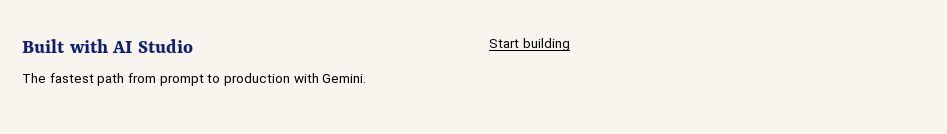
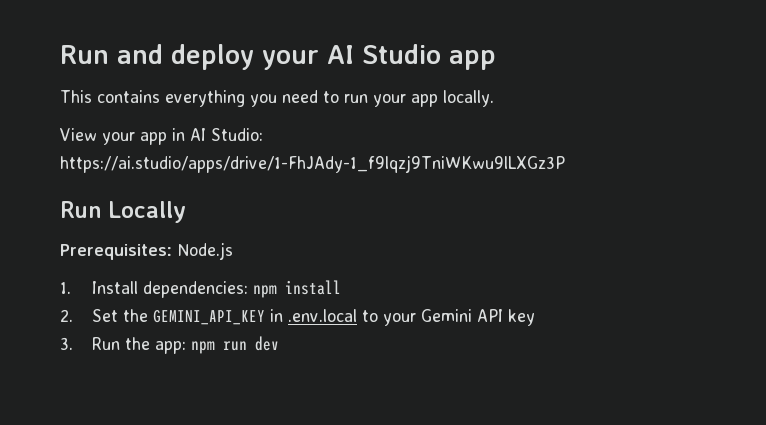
[22,39,194,53] [22,73,367,86] [489,38,570,51] Built with AI Studio // The fastest path from prompt to production with Gemini. // Start building -> [60,44,496,70] [60,90,494,107] [60,128,263,145] [60,155,565,173] [60,201,186,223] [60,242,233,260] [60,280,341,298] [60,309,535,326] [60,336,279,354] Run and deploy your AI Studio app // This contains everything you need to run your app locally. // View your app in AI Studio: https://ai.studio/apps/drive/1-FhJAdy-1_f9lqzj9TniWKwu9lLXGz3P // Run Locally // Prerequisites: Node.js // 1. Install dependencies: npm install // 2. Set the GEMINI_API_KEY in .env.local to your Gemini API key // 3. Run the app: npm run dev

